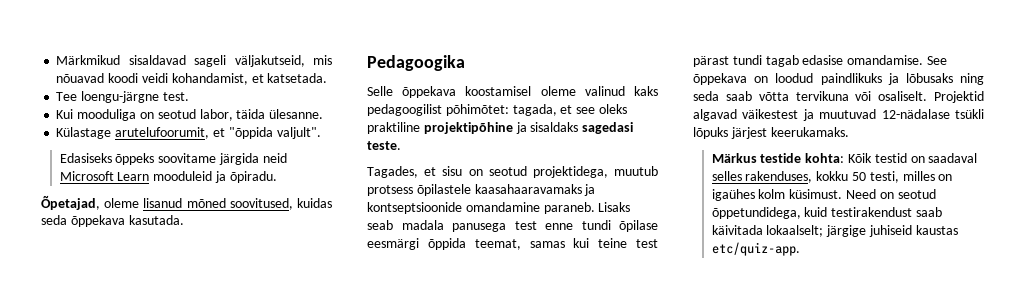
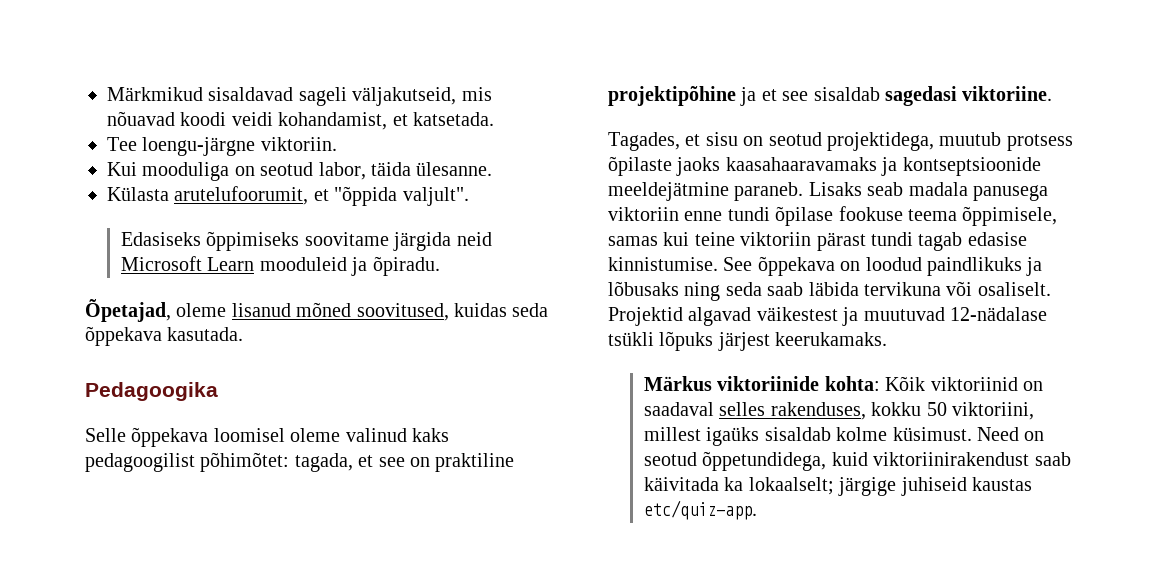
[162,92,189,101] test. -> [260,137,337,151] viktoriin.
[56,127,112,139] Külastage -> [107,187,169,201] Külasta
[115,153,155,165] õppeks -> [206,231,300,251] õppimiseks
[465,86,532,96] koostamisel -> [213,428,285,442] loomisel
[598,104,627,114] oleks -> [409,457,430,467] on
[530,122,634,134] [367,141,401,150] sisaldaks sagedasi teste. -> [761,86,1053,106] et see sisaldab sagedasi viktoriine.
[416,184,471,196] õpilastele -> [608,156,721,176] õpilaste jaoks
[465,202,540,212] omandamine -> [608,182,729,201] meeldejätmine
[514,221,537,230] test -> [608,207,679,221] viktoriin
[367,238,521,250] eesmärgi õppida teemat, -> [838,206,1058,226] fookuse teema õppimisele,
[636,239,658,248] test -> [740,232,812,246] viktoriin
[847,55,924,65] omandamise. -> [608,257,718,271] kinnistumise.
[758,92,789,101] võtta -> [808,282,859,296] läbida
[760,153,802,163] testide -> [717,376,820,391] viktoriinide
[874,153,907,163] testid -> [930,377,1018,391] viktoriinid
[869,171,953,183] [711,189,786,201] testi, milles on igaühes kolm -> [951,402,1034,420] [643,427,888,446] viktoriini, millest igaüks sisaldab kolme
[831,207,913,217] testirakendust -> [873,452,1030,466] viktoriinirakendust
(763, 230) none -> [724,477,744,491] ka

